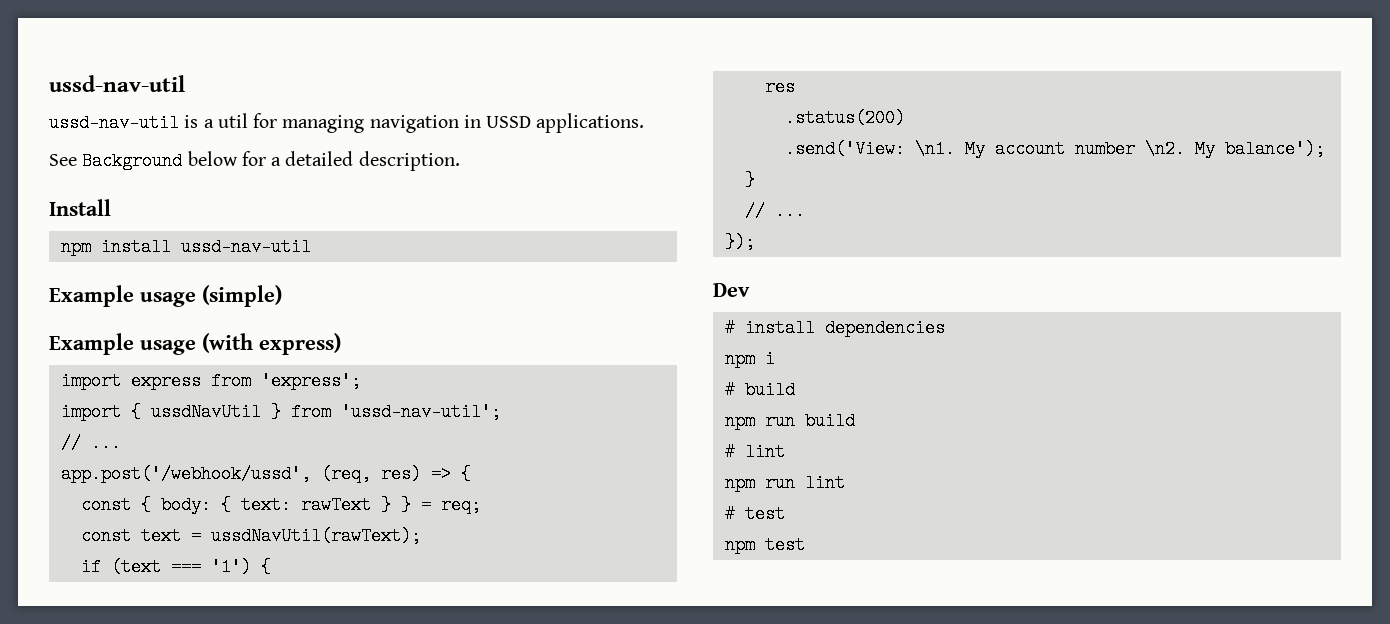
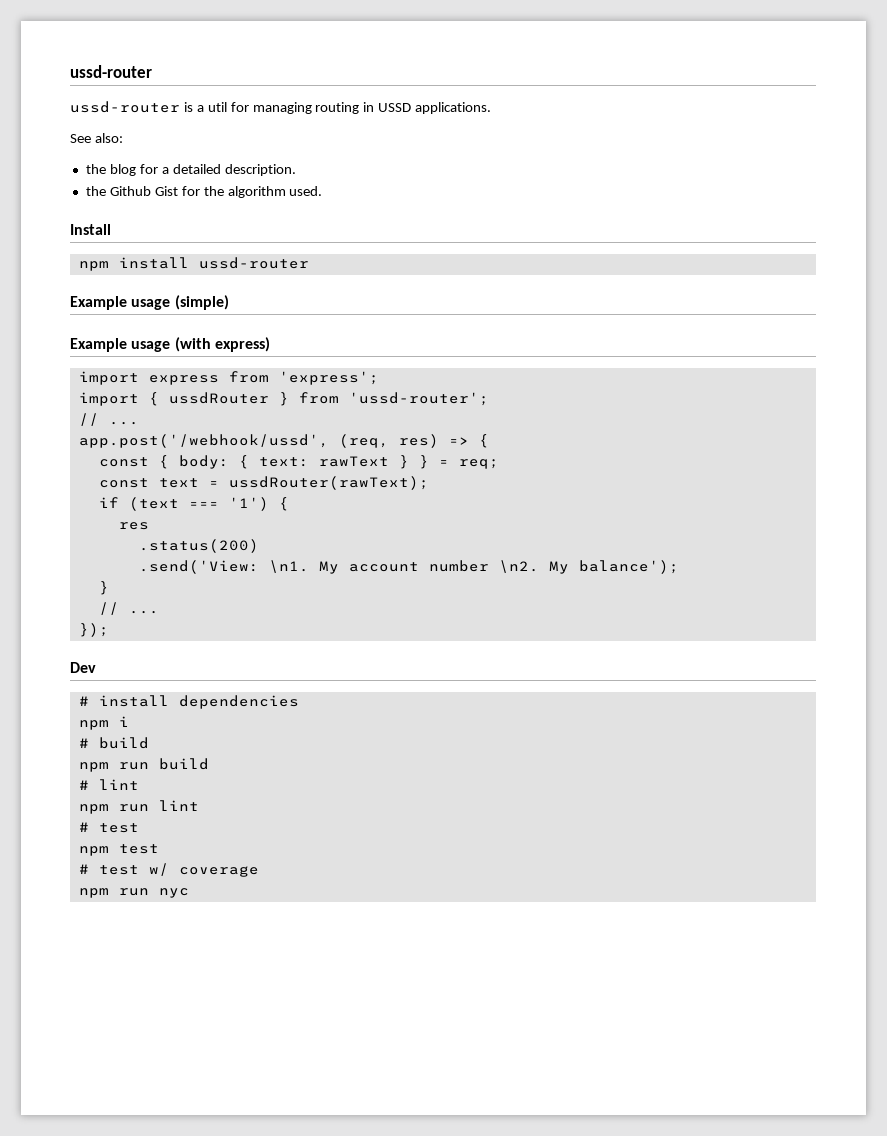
[49,75,185,92] [49,114,179,132] ussd-nav-util // ussd-nav-util -> [70,65,152,78] [70,101,180,113] ussd-router // ussd-router
[369,115,459,133] navigation -> [315,102,360,114] routing
[82,151,238,170] Background below -> [94,133,123,143] [85,164,136,176] also: // the blog
(460, 161) none -> [85,186,323,198] // the Github Gist for the algorithm used.
[180,238,311,256] ussd-nav-util -> [198,257,309,269] ussd-router
[150,403,261,421] ussdNavUtil -> [168,392,269,404] ussdRouter
[340,403,501,421] 'ussd-nav-util'; -> [348,392,489,406] 'ussd-router';
[210,527,421,545] ussdNavUtil(rawText); -> [228,476,429,490] ussdRouter(rawText);
(805, 545) none -> [78,863,259,877] [78,888,189,898] // # test w/ coverage // npm run nyc

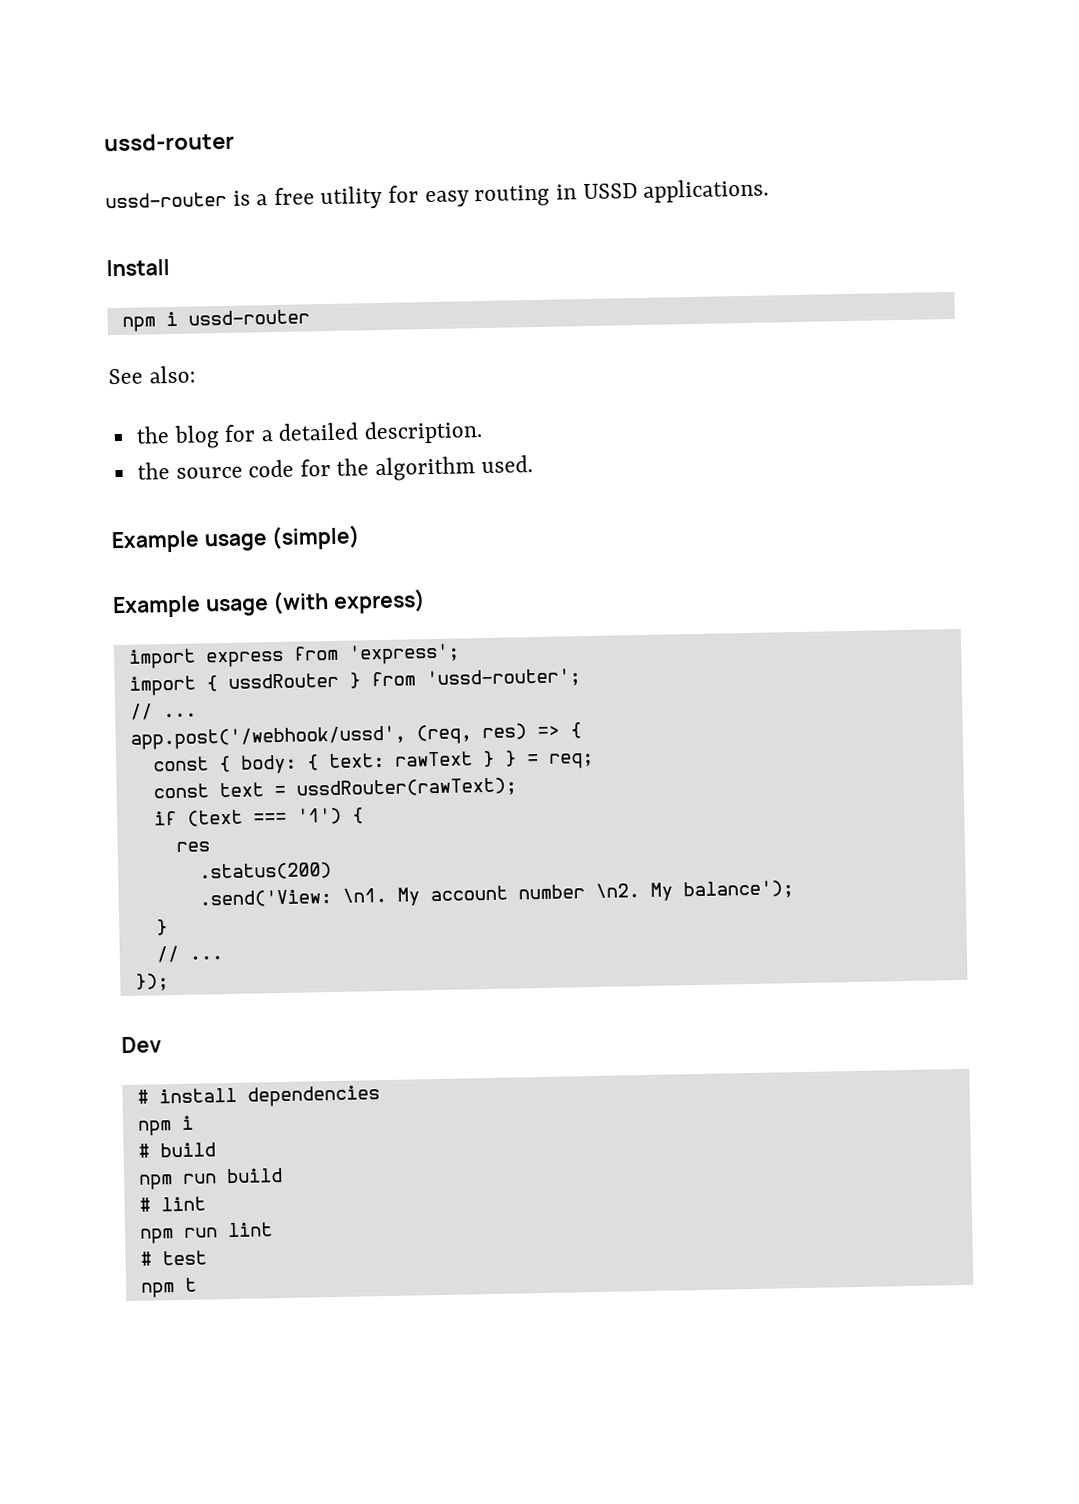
[207,102,312,114] util for managing -> [273,185,470,210] free utility for easy
(492, 108) none -> [106,259,170,277] [121,309,310,332] // Install // npm i ussd-router
[109,186,178,196] Github Gist -> [175,459,295,479] source code
[70,224,111,235] [78,257,309,271] // Install // npm install ussd-router -> (533, 464) none
[118,844,159,854] [78,863,259,877] [78,888,189,898] test // # test w/ coverage // npm run nyc -> [184,1277,197,1292] t

